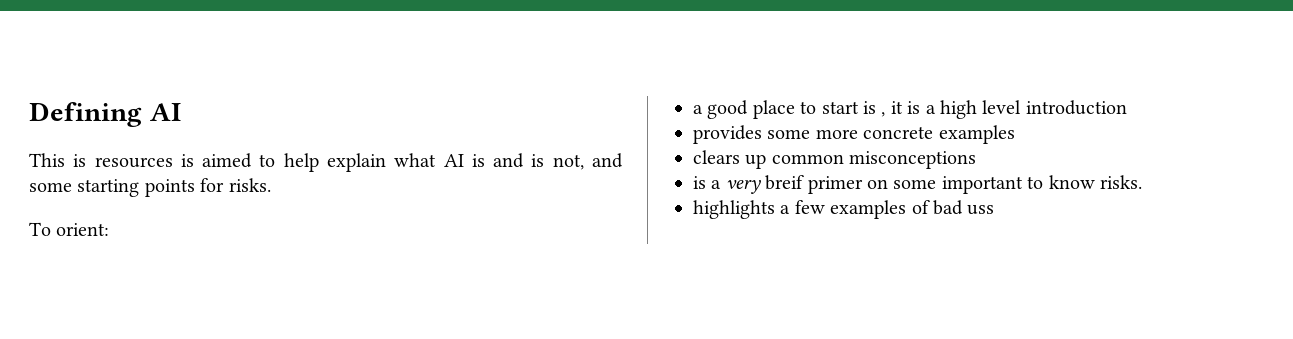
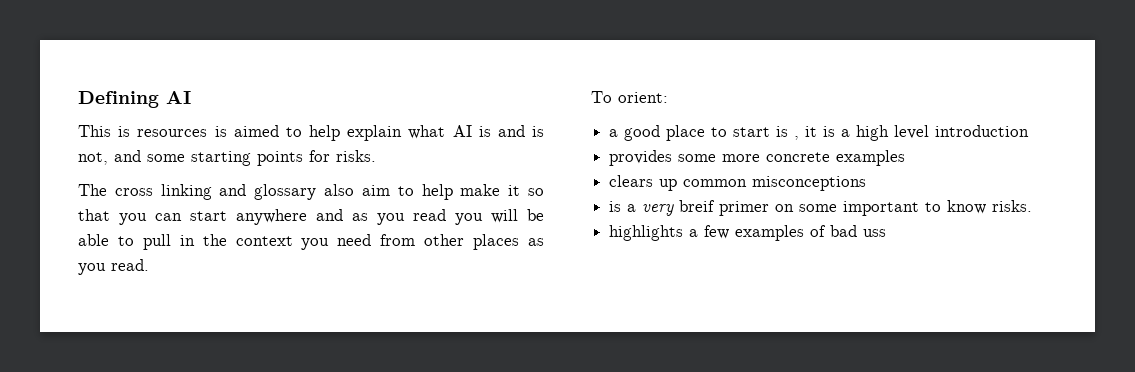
(271, 185) none -> [78,184,544,200] [78,209,544,225] [78,234,545,250] [78,259,149,275] // The cross linking and glossary also aim to help make it so that you can start anywhere and as you read you will be able to pull in the context you need from other places as you read.

